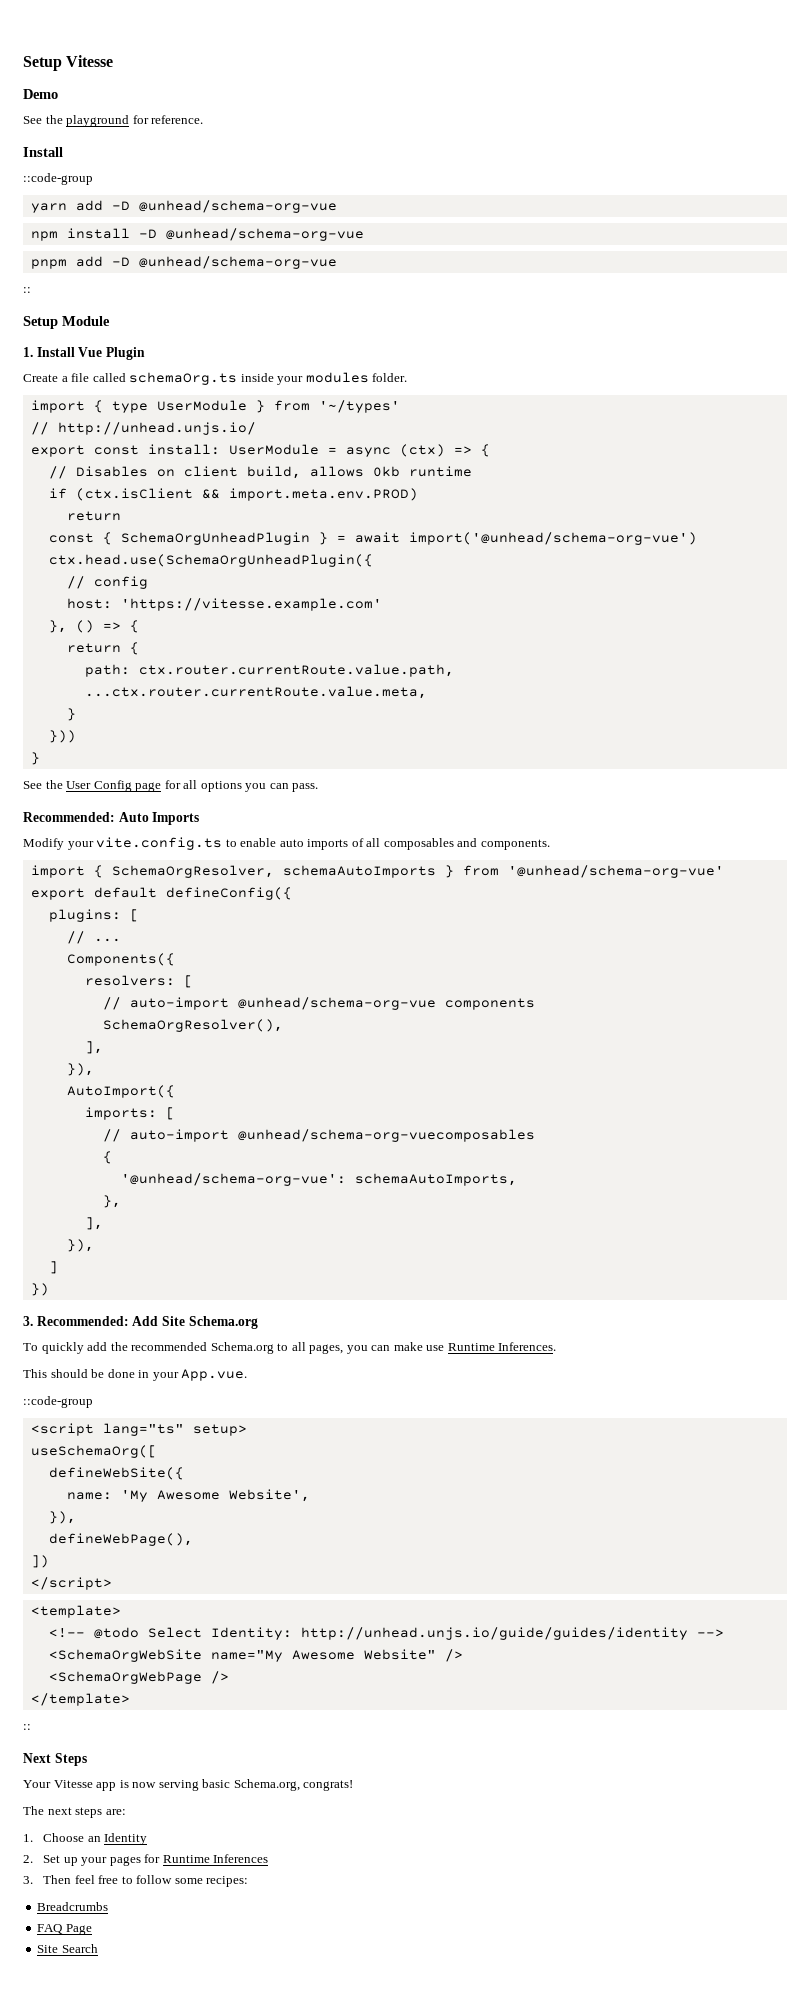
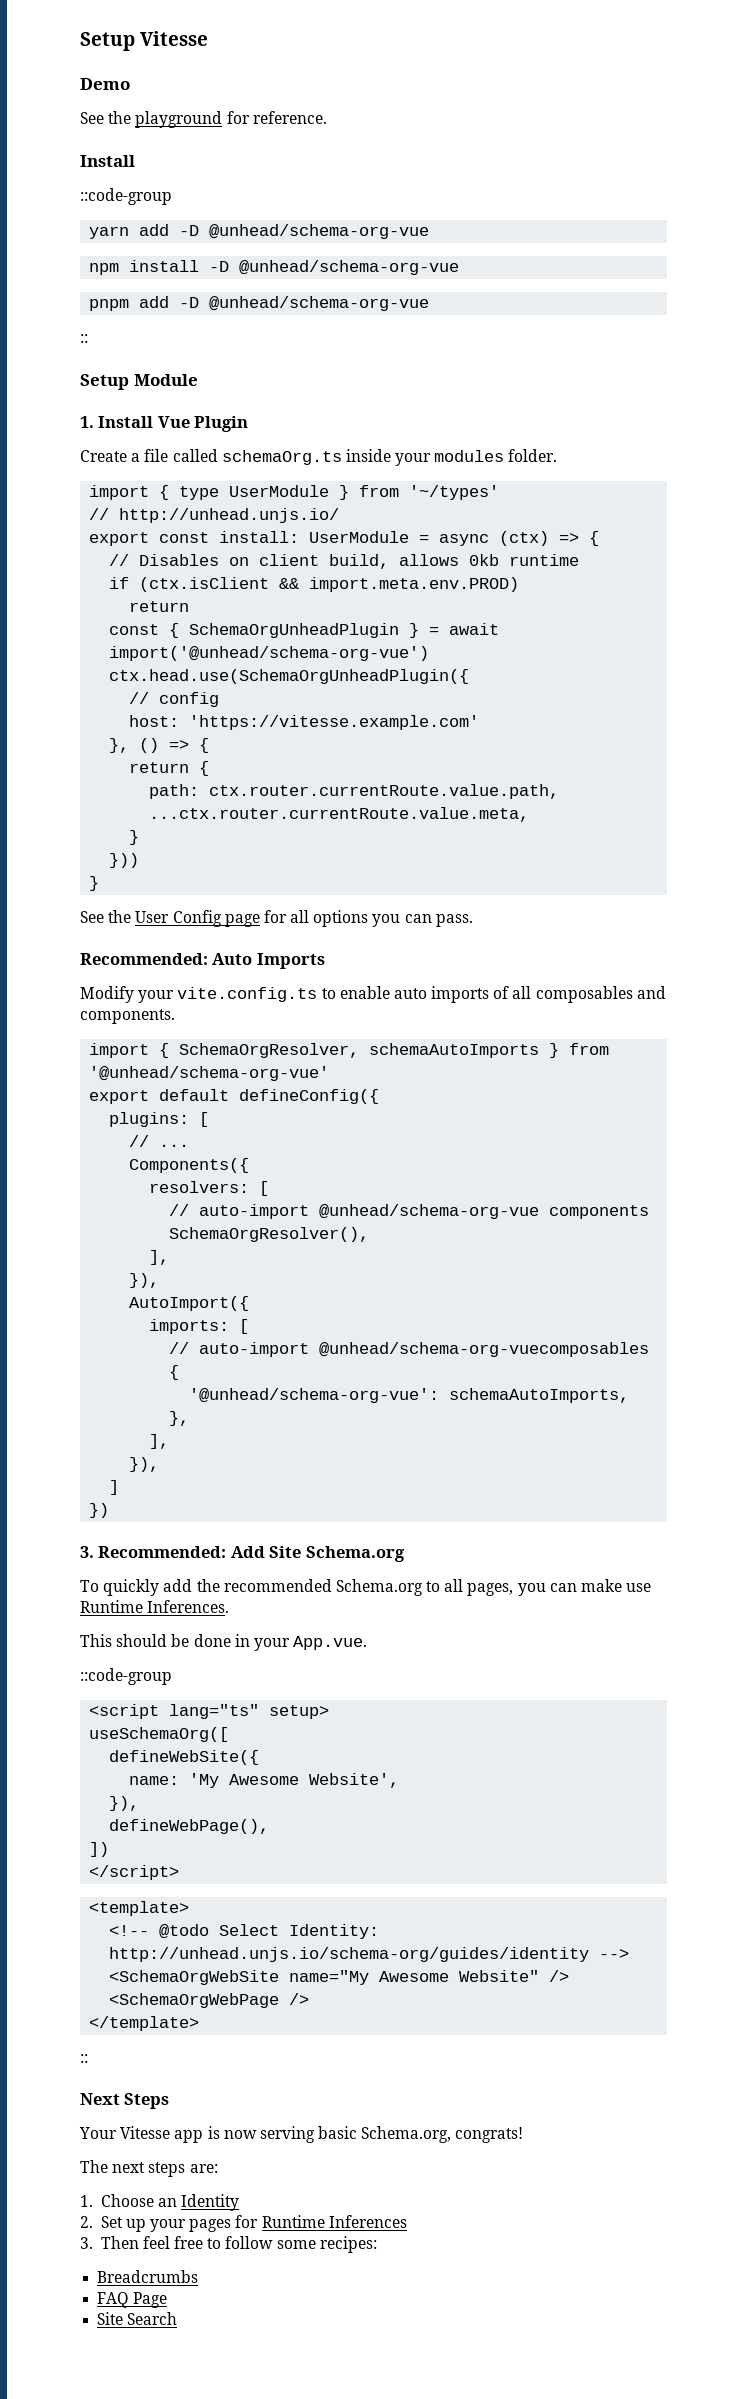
[300,1627,688,1640] http://unhead.unjs.io/guide/guides/identity -> [109,1947,590,1962] http://unhead.unjs.io/schema-org/guides/identity

